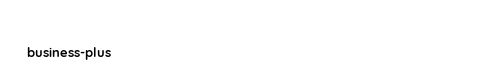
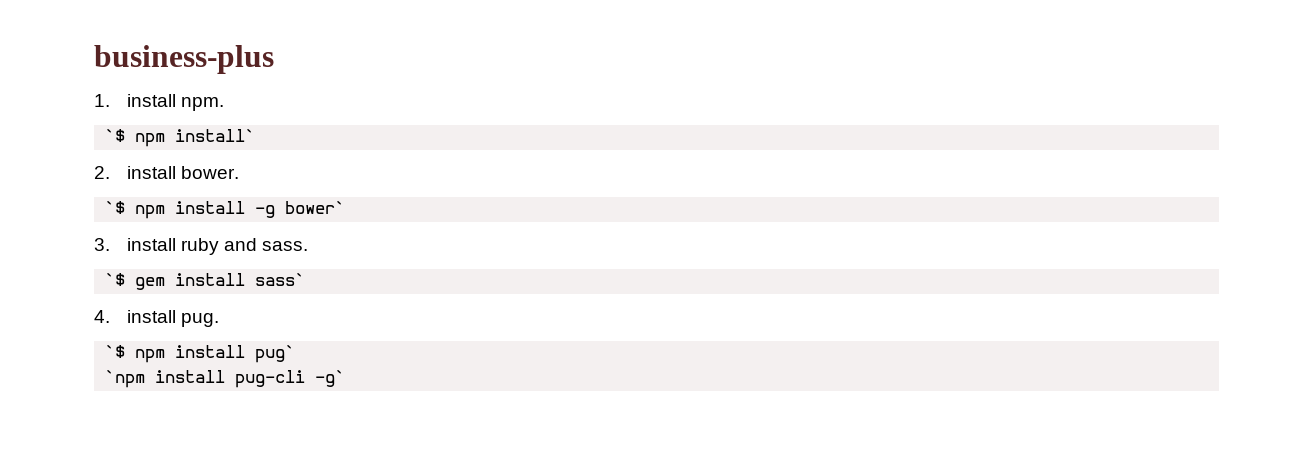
(111, 53) none -> [94,94,224,111] [105,129,256,147] [94,166,239,179] [105,201,346,219] [94,238,308,255] [105,273,306,290] [94,310,219,327] [105,345,296,363] [105,370,346,388] // 1. install npm. // `$ npm install` // 2. install bower. // `$ npm install -g bower` // 3. install ruby and sass. // `$ gem install sass` // 4. install pug. // `$ npm install pug` // `npm install pug-cli -g`

